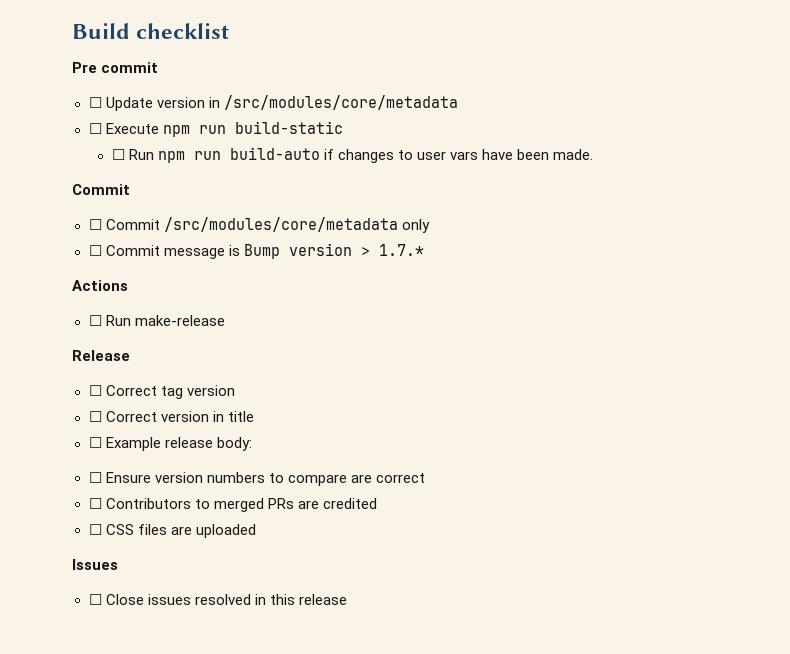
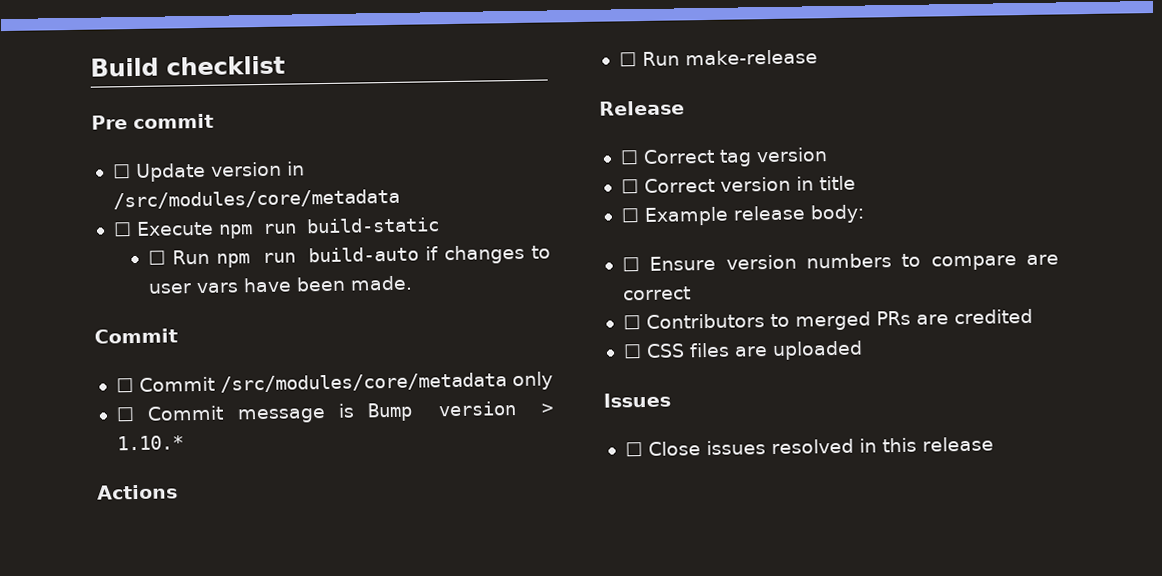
[378,244,424,256] 1.7.* -> [116,435,184,451] 1.10.*

